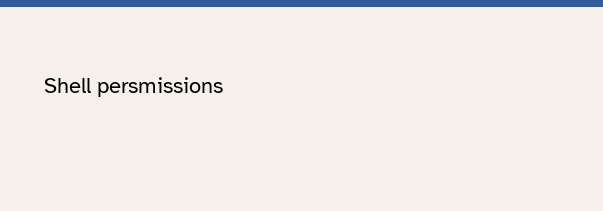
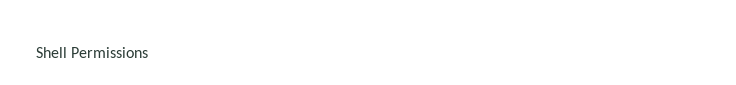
[97,77,223,97] persmissions -> [71,47,149,58] Permissions

